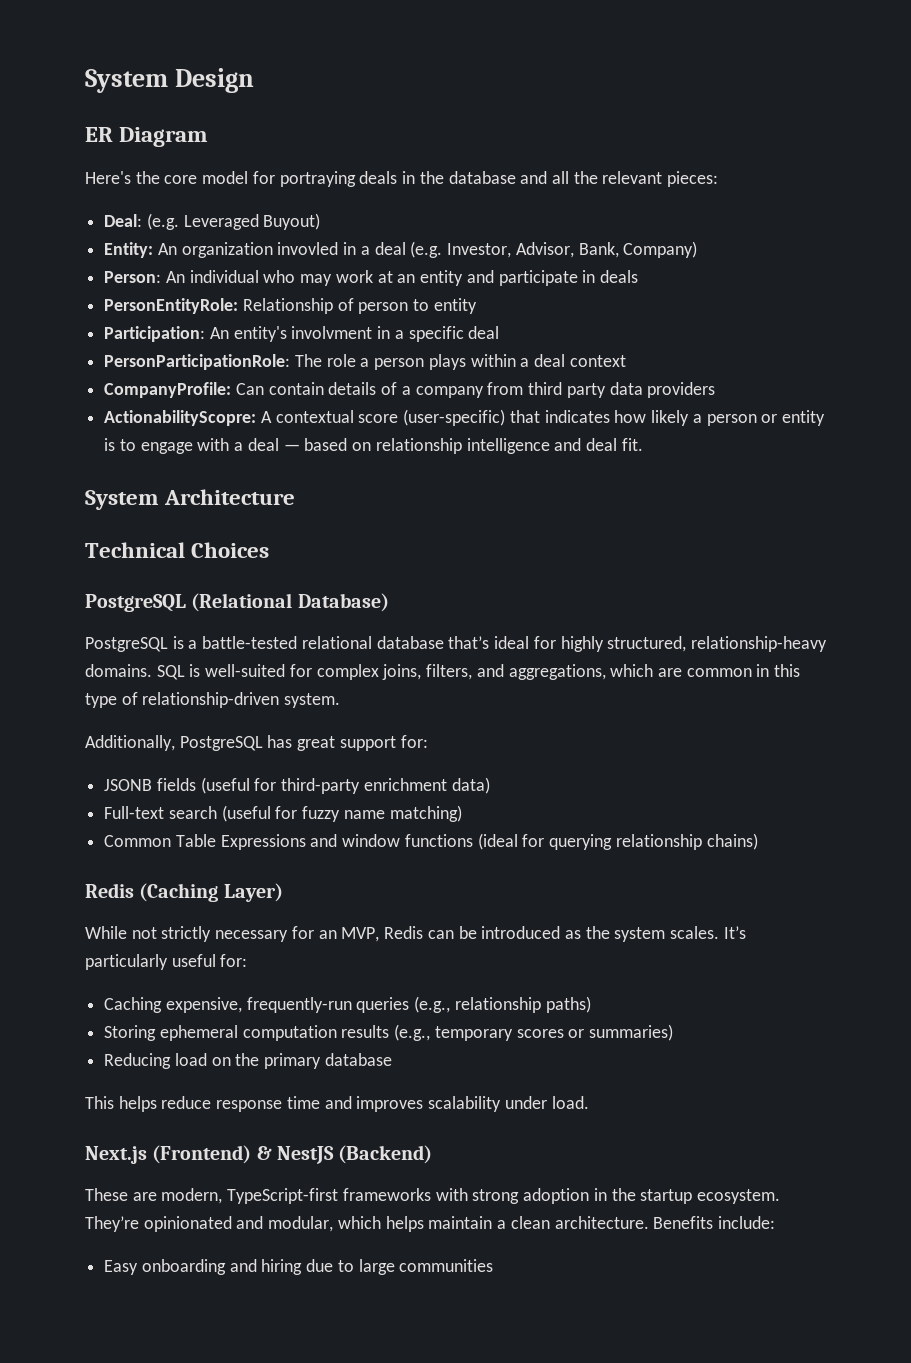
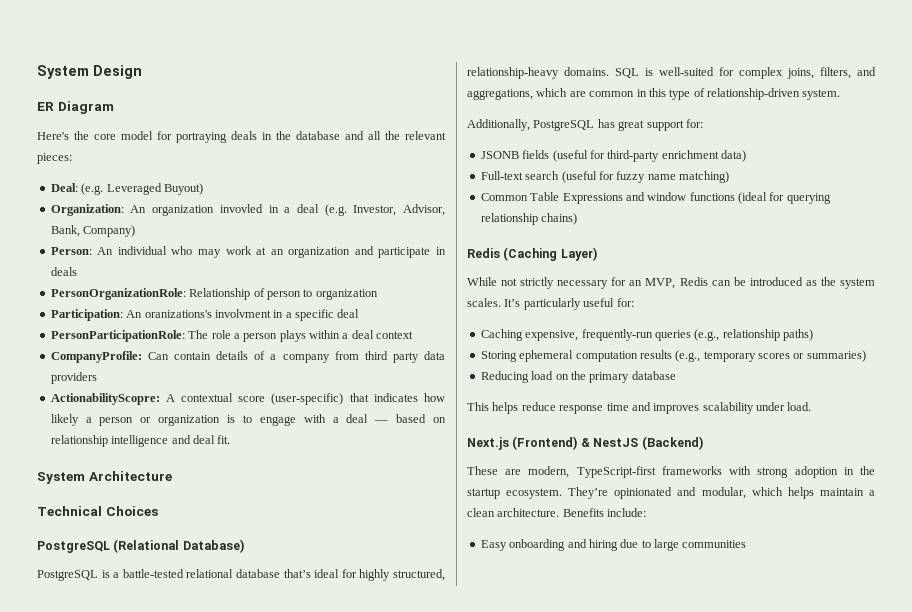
[104,242,154,258] Entity: -> [50,204,124,216] Organization:
[420,270,464,286] entity -> [288,247,351,258] organization
[104,298,239,314] PersonEntityRole: -> [50,288,186,300] PersonOrganizationRole:
[433,298,477,314] entity -> [315,289,378,300] organization
[233,326,287,342] entity's -> [144,310,212,318] oranizations's
[781,410,825,426] entity -> [158,415,221,426] organization

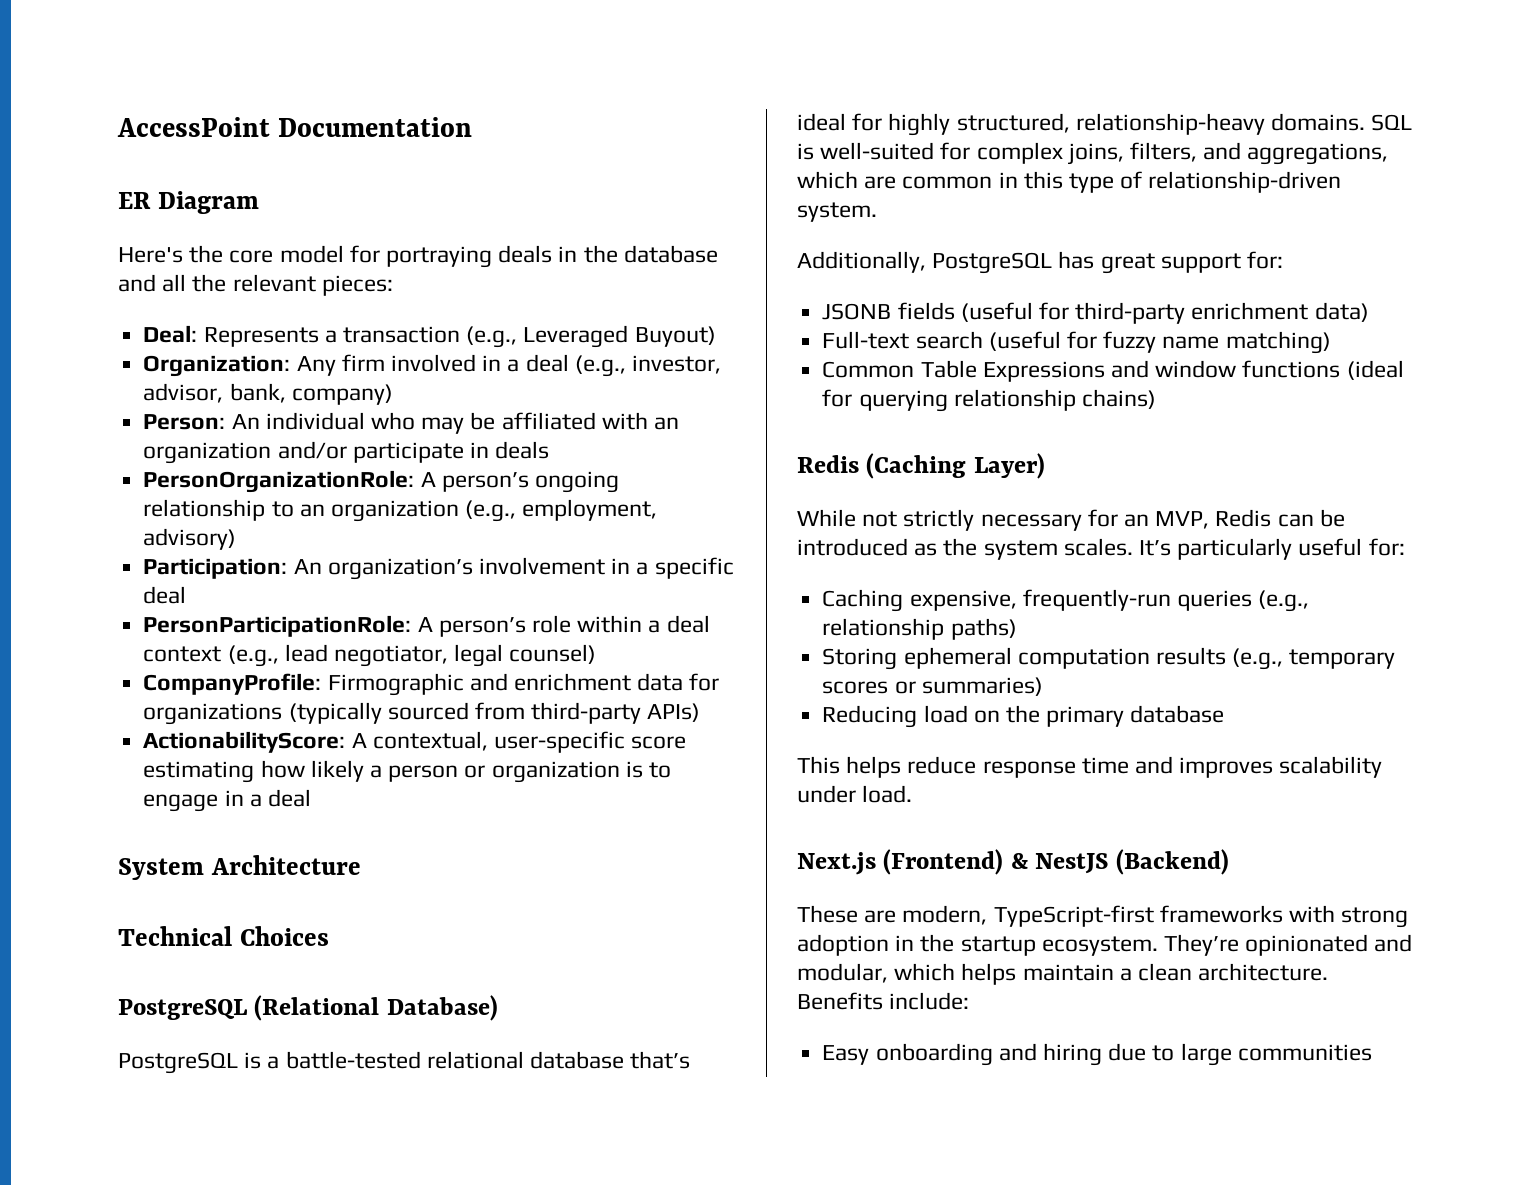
[37,65,142,79] System Design -> [117,117,473,137] AccessPoint Documentation
[81,183,104,195] (e.g. -> [203,326,518,348] Represents a transaction (e.g.,
[130,204,446,216] [50,225,136,237] An organization invovled in a deal (e.g. Investor, Advisor, Bank, Company) -> [296,354,721,377] [143,383,393,405] Any firm involved in a deal (e.g., investor, advisor, bank, company)
[225,246,374,258] work at an organization and -> [470,412,679,430] [143,441,347,464] be affiliated with an organization and/or
[189,288,378,300] Relationship of person to organization -> [420,471,619,493] [143,499,658,522] [143,528,237,550] A person’s ongoing relationship to an organization (e.g., employment, advisory)
[144,309,271,318] oranizations's involvment -> [327,557,605,580] organization’s involvement
[188,330,306,342] The role a person plays -> [417,615,571,637] A person’s role
[50,351,445,363] [50,372,97,384] [50,393,418,405] // CompanyProfile: Can contain details of a company from third party data providers // ActionabilityScopre: A contextual score (user-specific) that indicates -> [227,644,597,667] [143,673,720,696] [143,702,701,725] [143,731,687,753] [143,761,255,783] (e.g., lead negotiator, legal counsel) // CompanyProfile: Firmographic and enrichment data for organizations (typically sourced from third-party APIs) // ActionabilityScore: A contextual, user-specific score estimating
[303,414,447,423] [50,435,231,447] with a deal — based on relationship intelligence and deal fit. -> [224,789,311,807] in a deal

